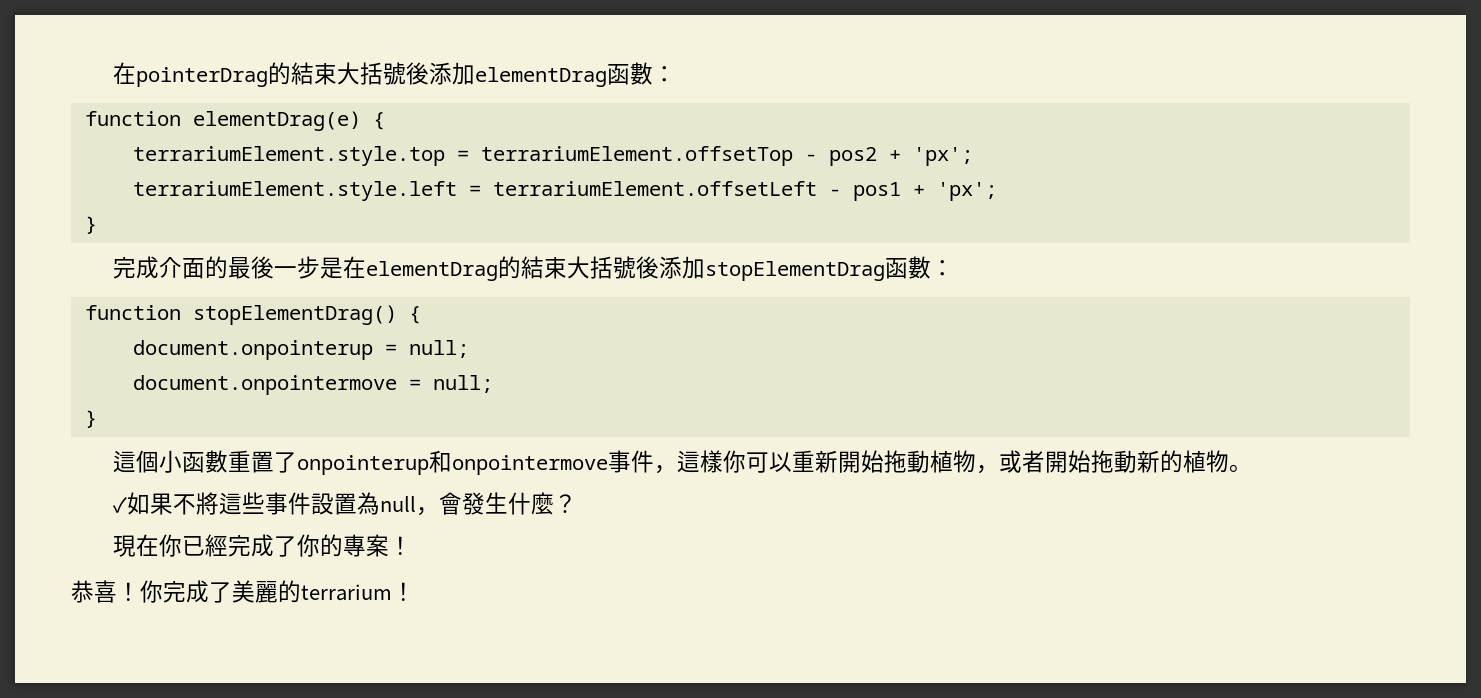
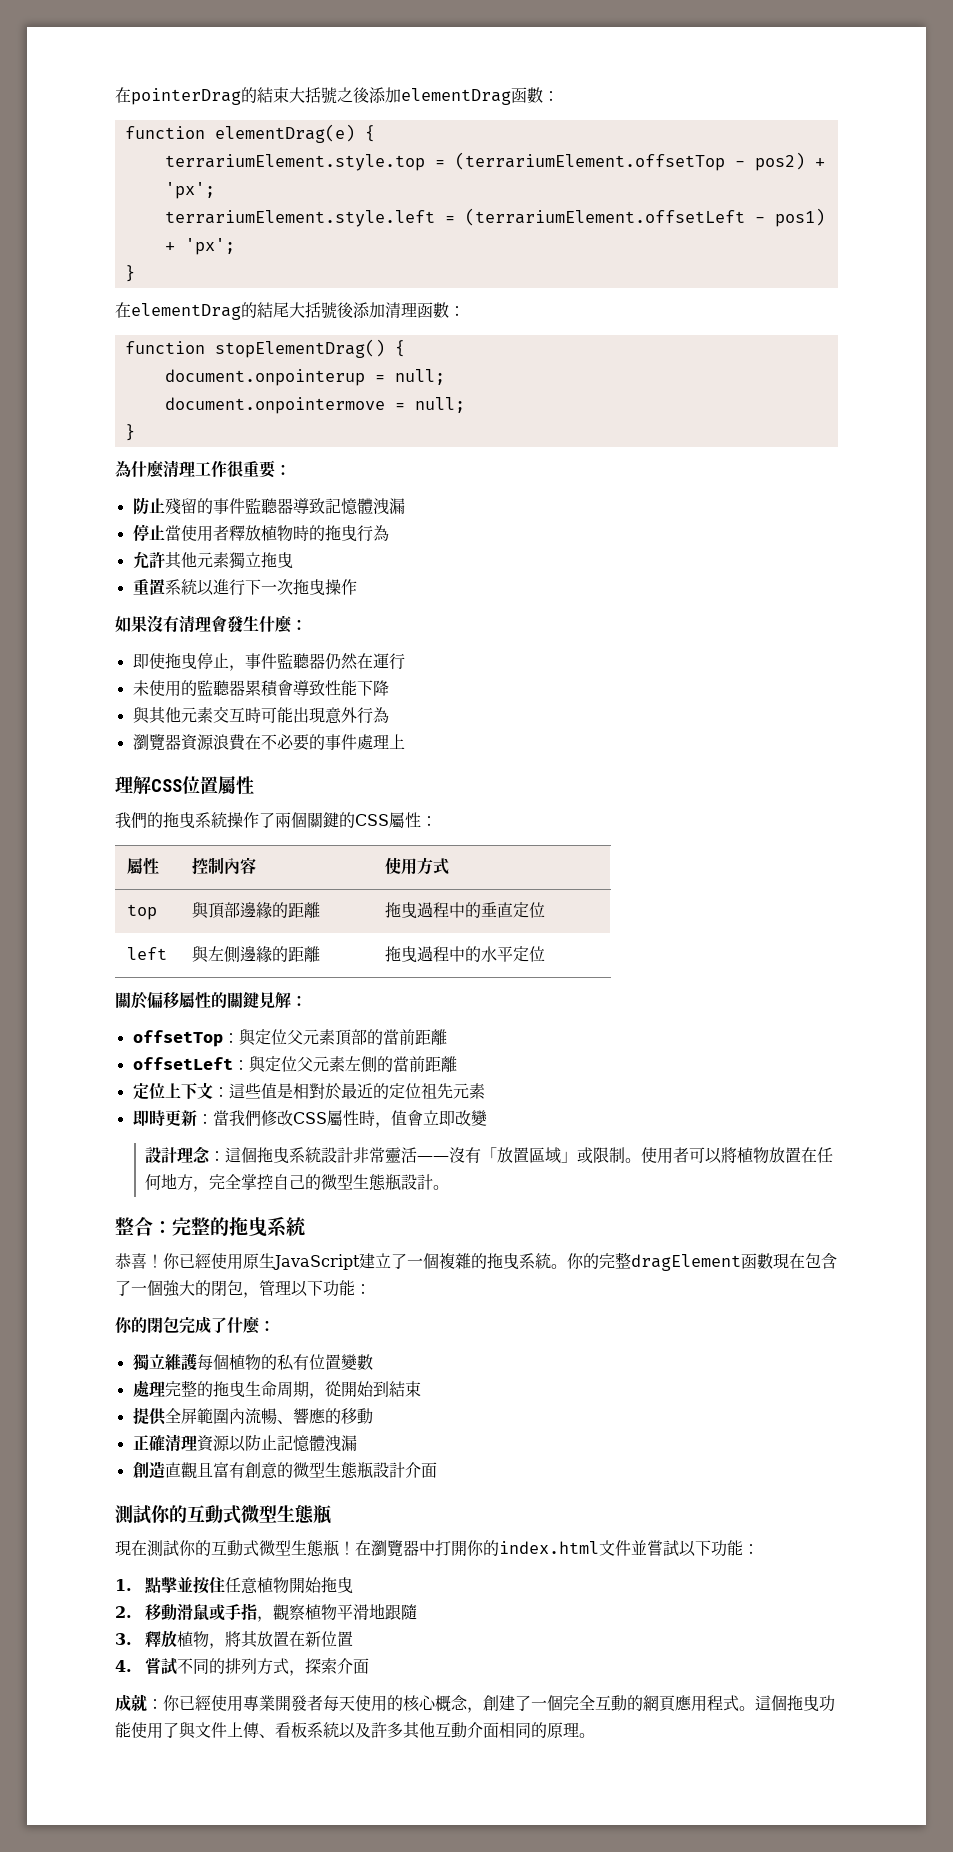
(406, 73) none -> [337,87,353,103] 之
[480,146,877,166] terrariumElement.offsetTop - pos2 -> [454,152,805,171] (terrariumElement.offsetTop - pos2)
[492,181,901,201] terrariumElement.offsetLeft - pos1 -> [464,208,825,227] (terrariumElement.offsetLeft - pos1)
[112,256,343,279] 完成介面的最後一步是 -> (135, 273) none
[543,256,885,281] 束大括號後添加stopElementDrag -> [273,302,417,319] 尾大括號後添加清理
[112,450,1252,475] [112,492,577,516] [112,534,412,557] [71,580,415,603] 這個小函數重置了onpointerup和onpointermove事件，這樣你可以重新開始拖動植物，或者開始拖動新的植物。 // ✓如果不將這些事件設置為null，會發生什麼？ // 現在你已經完成了你的專案！ // 恭喜！你完成了美麗的terrarium！ -> [115,460,291,478] [132,497,405,515] [132,524,389,542] [132,551,293,569] [132,578,357,596] [115,615,307,633] [132,652,405,671] [132,680,389,697] [132,706,389,724] [132,734,405,751] [115,776,254,795] [115,812,437,829] [127,857,160,874] [192,857,257,875] [385,857,450,875] [127,904,158,920] [192,902,321,919] [385,902,546,919] [127,947,168,960] [192,946,321,963] [385,946,546,963] [115,991,307,1009] [132,1029,447,1047] [132,1056,457,1073] [132,1082,485,1100] [132,1110,487,1128] [145,1146,834,1164] [145,1173,450,1192] [115,1216,306,1237] [115,1252,837,1271] [115,1280,371,1298] [115,1316,275,1334] [131,1353,373,1371] [132,1380,421,1399] [132,1407,373,1426] [132,1434,357,1452] [132,1461,437,1479] [115,1504,331,1524] [115,1540,759,1557] [115,1576,354,1594] [115,1603,418,1622] [115,1630,354,1649] [115,1657,370,1676] [115,1694,835,1713] [115,1722,595,1739] 為什麼清理工作很重要： // 防止殘留的事件監聽器導致記憶體洩漏 // 停止當使用者釋放植物時的拖曳行為 // 允許其他元素獨立拖曳 // 重置系統以進行下一次拖曳操作 // 如果沒有清理會發生什麼： // 即使拖曳停止，事件監聽器仍然在運行 // 未使用的監聽器累積會導致性能下降 // 與其他元素交互時可能出現意外行為 // 瀏覽器資源浪費在不必要的事件處理上 // 理解CSS位置屬性 // 我們的拖曳系統操作了兩個關鍵的CSS屬性： // 屬性 | 控制內容 | 使用方式 // top | 與頂部邊緣的距離 | 拖曳過程中的垂直定位 // left | 與左側邊緣的距離 | 拖曳過程中的水平定位 // 關於偏移屬性的關鍵見解： // offsetTop：與定位父元素頂部的當前距離 // offsetLeft：與定位父元素左側的當前距離 // 定位上下文：這些值是相對於最近的定位祖先元素 // 即時更新：當我們修改CSS屬性時，值會立即改變 // 設計理念：這個拖曳系統設計非常靈活——沒有「放置區域」或限制。使用者可以將植物放置在任何地方，完全掌控自己的微型生態瓶設計。 // 整合：完整的拖曳系統 // 恭喜！你已經使用原生JavaScript建立了一個複雜的拖曳系統。你的完整dragElement函數現在包含了一個強大的閉包，管理以下功能： // 你的閉包完成了什麼： // 獨立維護每個植物的私有位置變數 // 處理完整的拖曳生命周期，從開始到結束 // 提供全屏範圍內流暢、響應的移動 // 正確清理資源以防止記憶體洩漏 // 創造直觀且富有創意的微型生態瓶設計介面 // 測試你的互動式微型生態瓶 // 現在測試你的互動式微型生態瓶！在瀏覽器中打開你的index.html文件並嘗試以下功能： // 1.點擊並按住任意植物開始拖曳 // 2.移動滑鼠或手指，觀察植物平滑地跟隨 // 3.釋放植物，將其放置在新位置 // 4.嘗試不同的排列方式，探索介面 // 成就：你已經使用專業開發者每天使用的核心概念，創建了一個完全互動的網頁應用程式。這個拖曳功能使用了與文件上傳、看板系統以及許多其他互動介面相同的原理。

